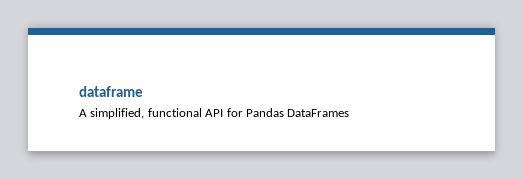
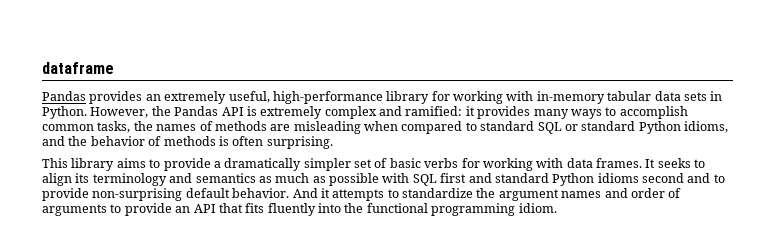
[79,108,350,119] A simplified, functional API for Pandas DataFrames -> [42,91,723,104] [42,106,688,119] [42,121,728,134] [42,136,333,149] [42,158,706,171] [42,173,725,186] [42,188,682,201] [42,203,557,216] Pandas provides an extremely useful, high-performance library for working with in-memory tabular data sets in Python. However, the Pandas API is extremely complex and ramified: it provides many ways to accomplish common tasks, the names of methods are misleading when compared to standard SQL or standard Python idioms, and the behavior of methods is often surprising. // This library aims to provide a dramatically simpler set of basic verbs for working with data frames. It seeks to align its terminology and semantics as much as possible with SQL first and standard Python idioms second and to provide non-surprising default behavior. And it attempts to standardize the argument names and order of arguments to provide an API that fits fluently into the functional programming idiom.

